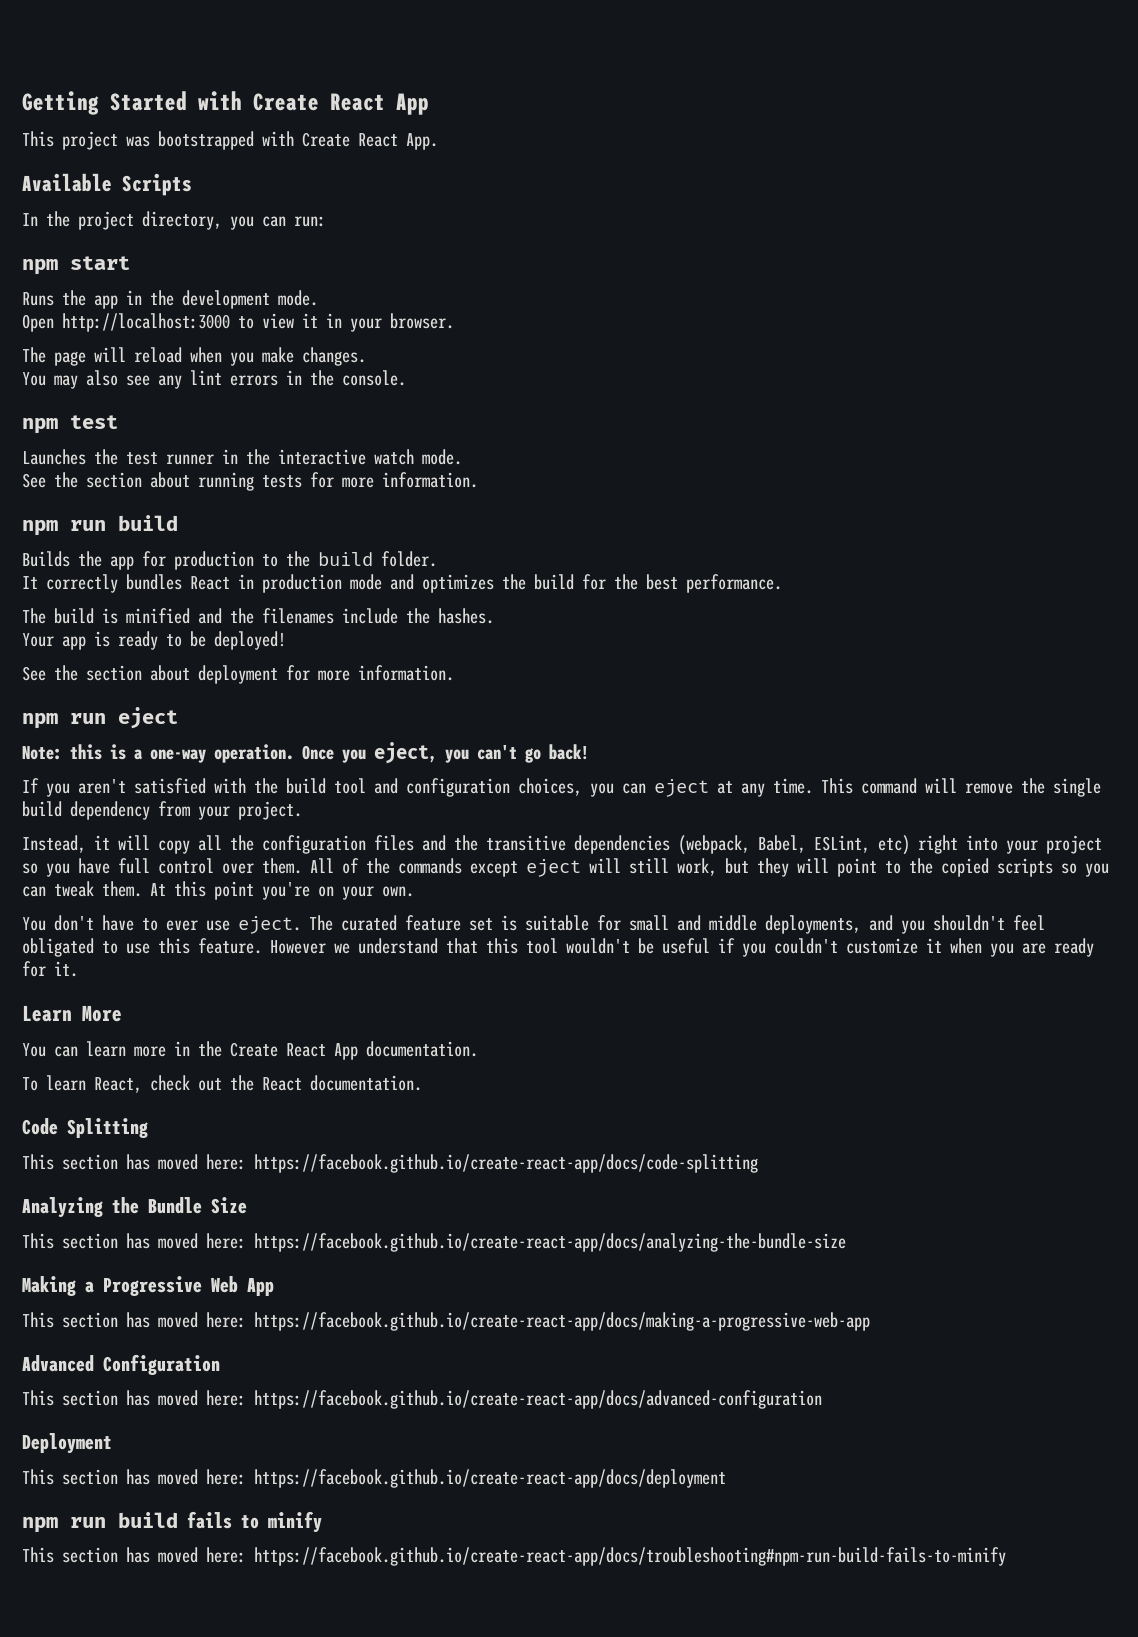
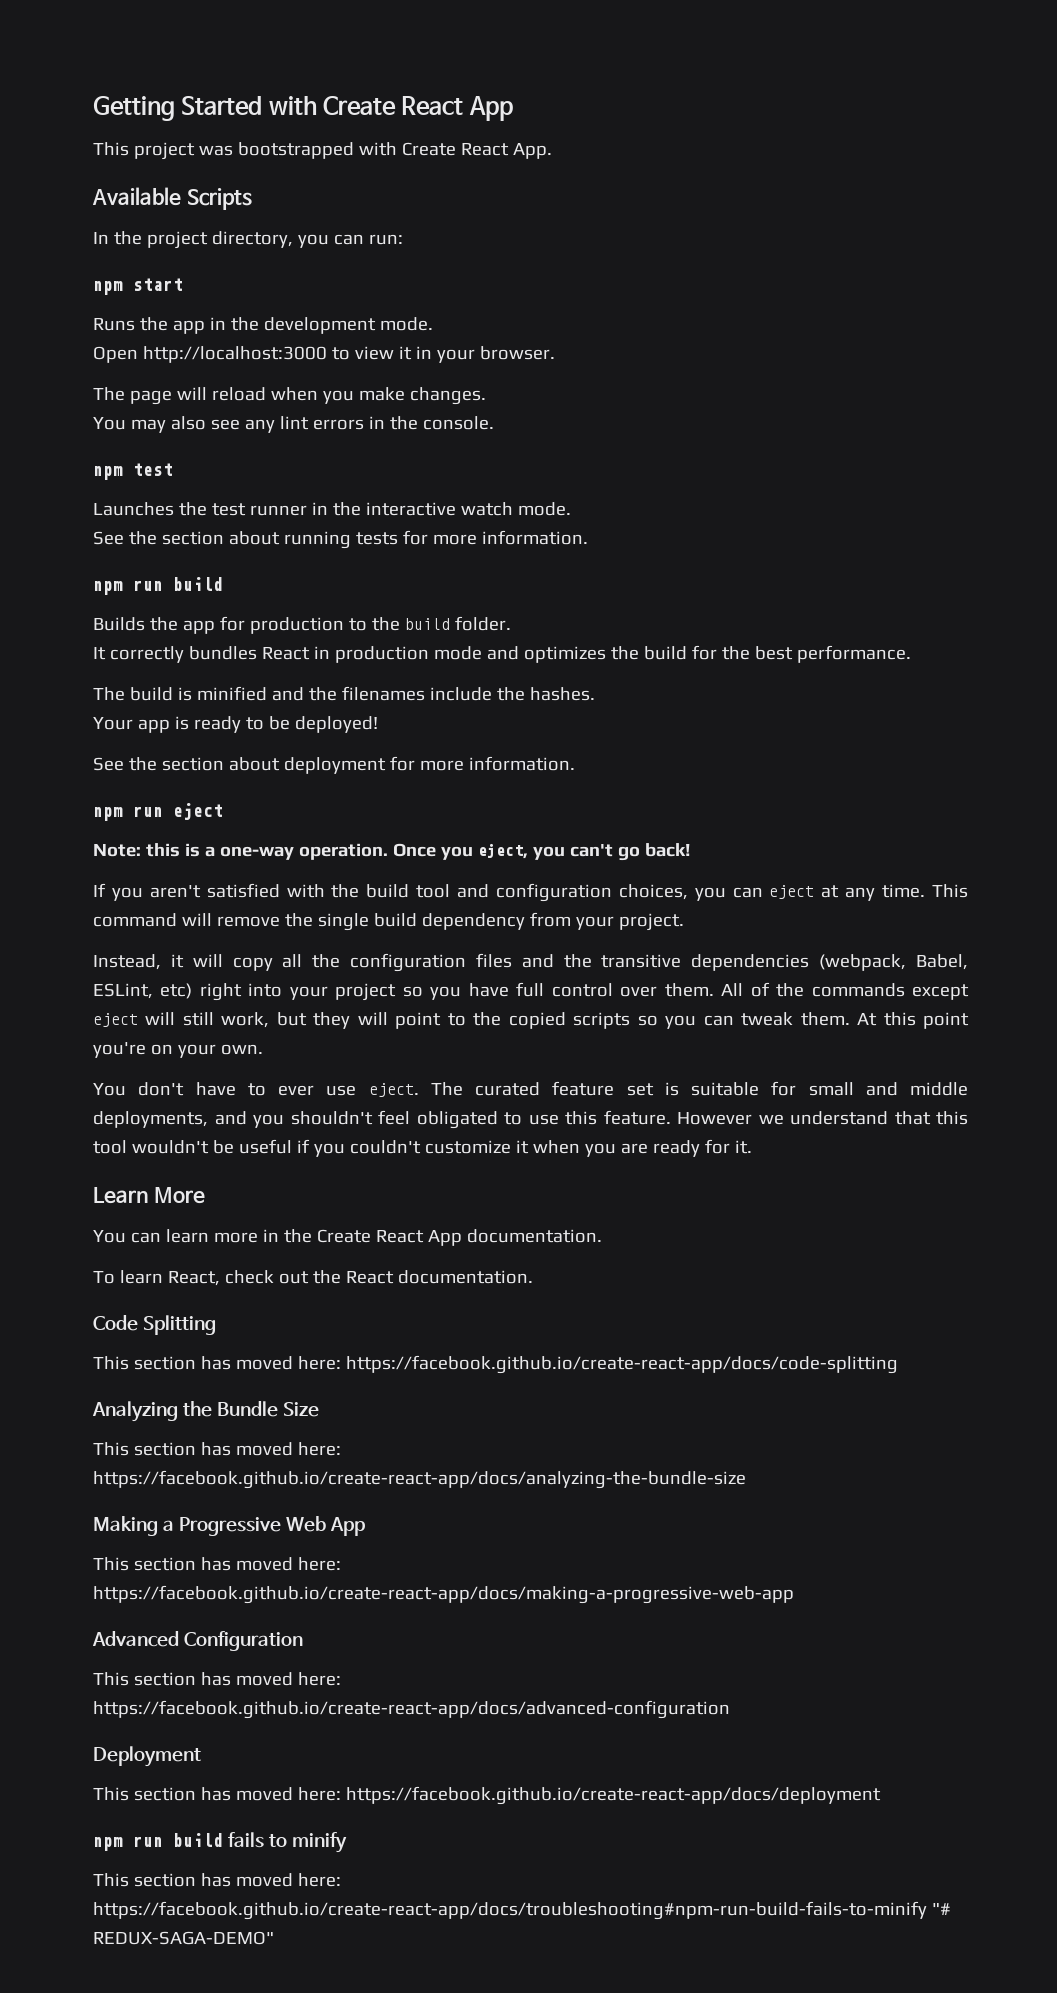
(1006, 1556) none -> [931,1903,951,1915] [93,1931,274,1945] "# REDUX-SAGA-DEMO"

